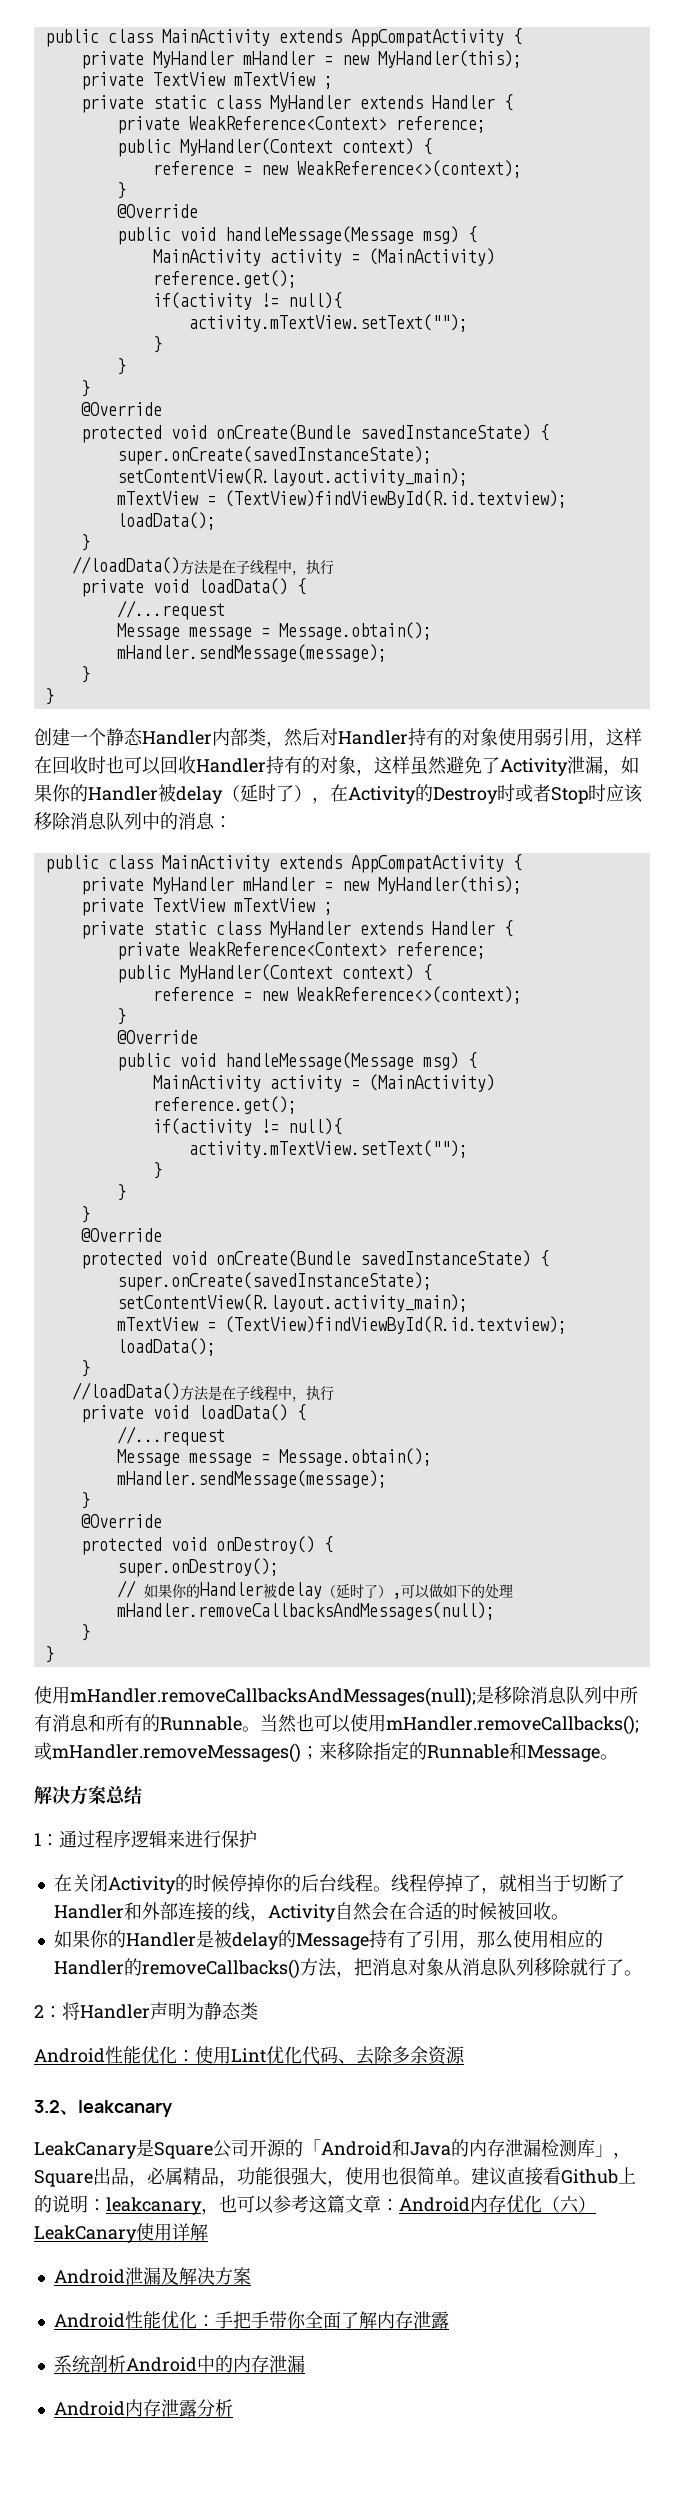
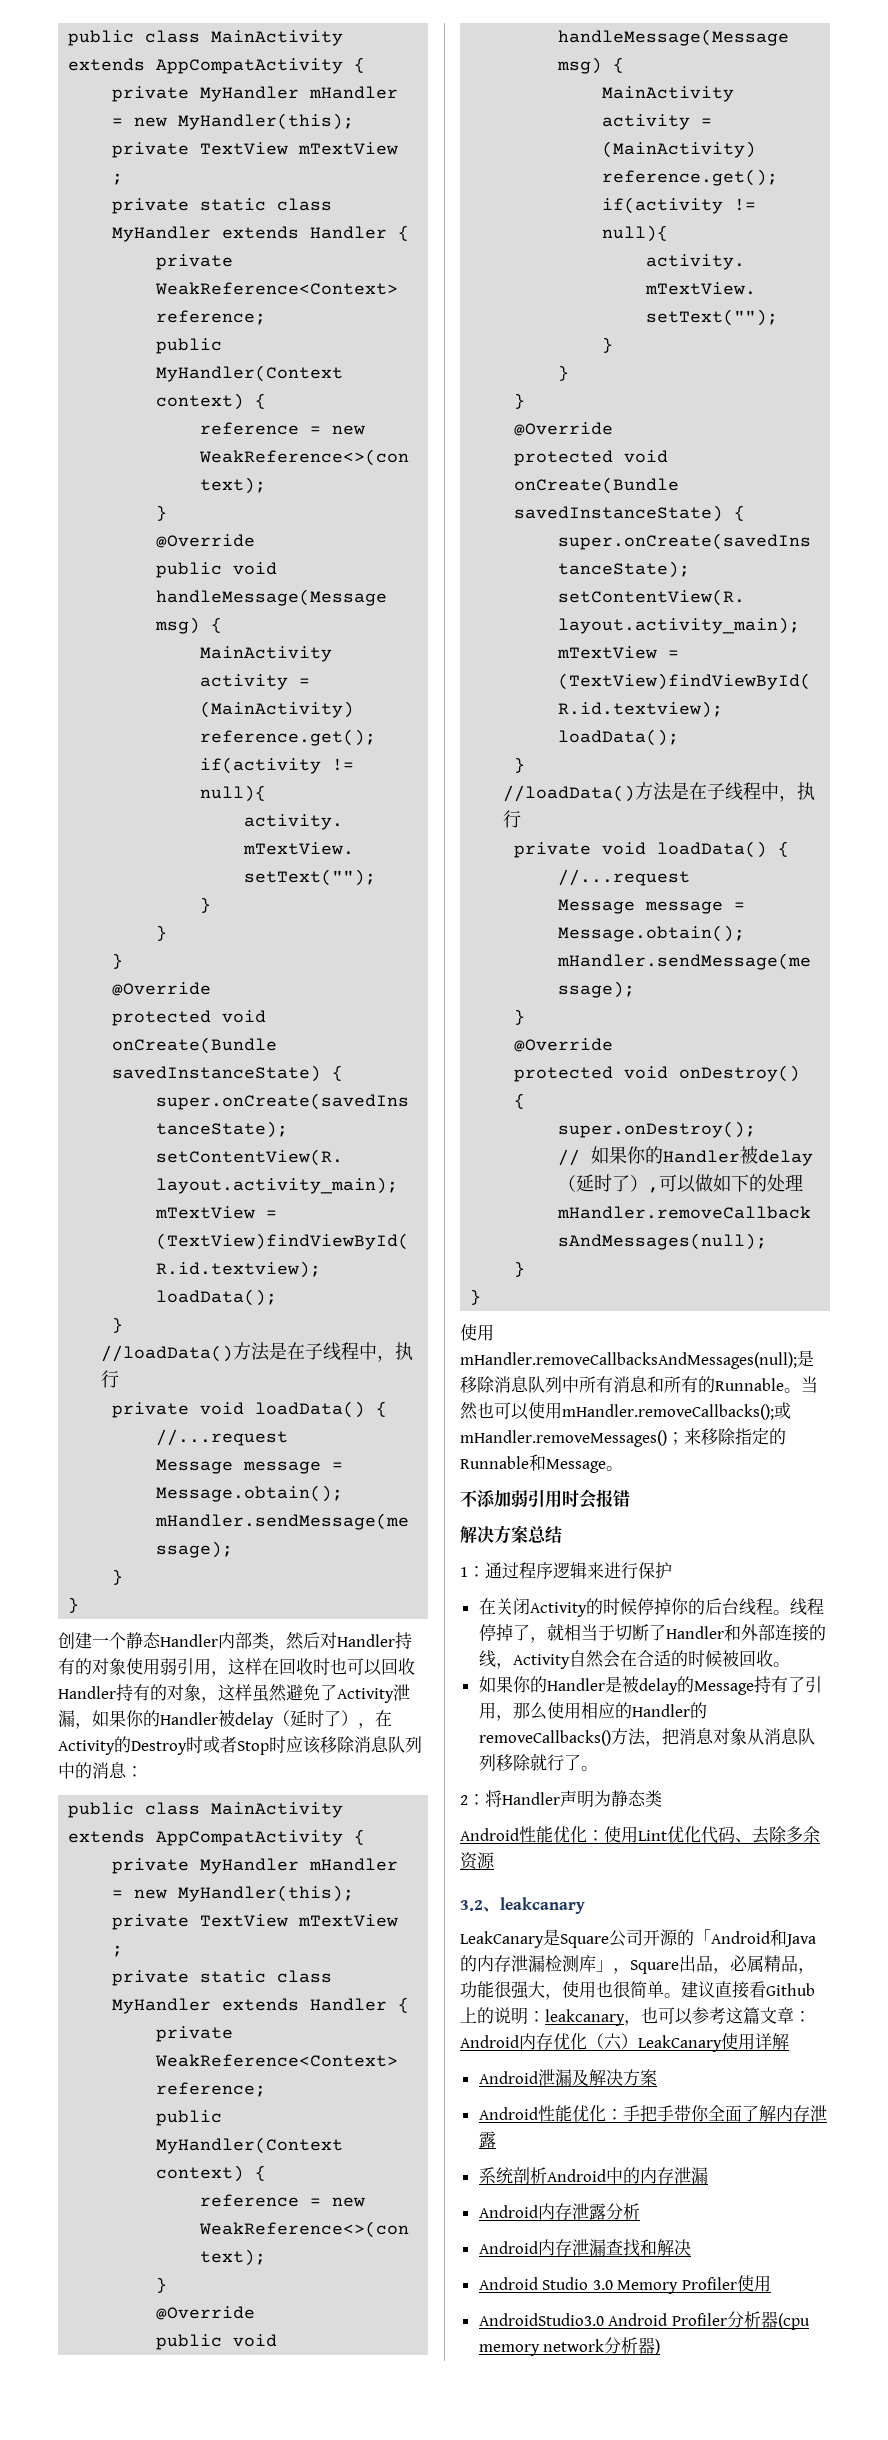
(618, 1757) none -> [460,1489,630,1509] // 不添加弱引用时会报错
(233, 2408) none -> [478,2239,691,2257] [478,2275,772,2294] [478,2311,810,2330] [478,2337,661,2356] // Android内存泄漏查找和解决 // Android Studio 3.0 Memory Profiler使用 // AndroidStudio3.0 Android Profiler分析器(cpu memory network分析器)

